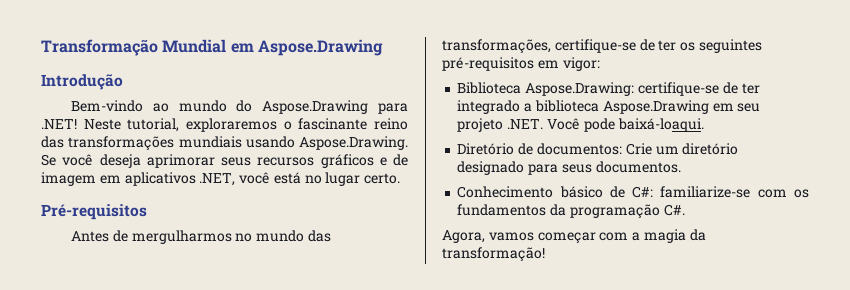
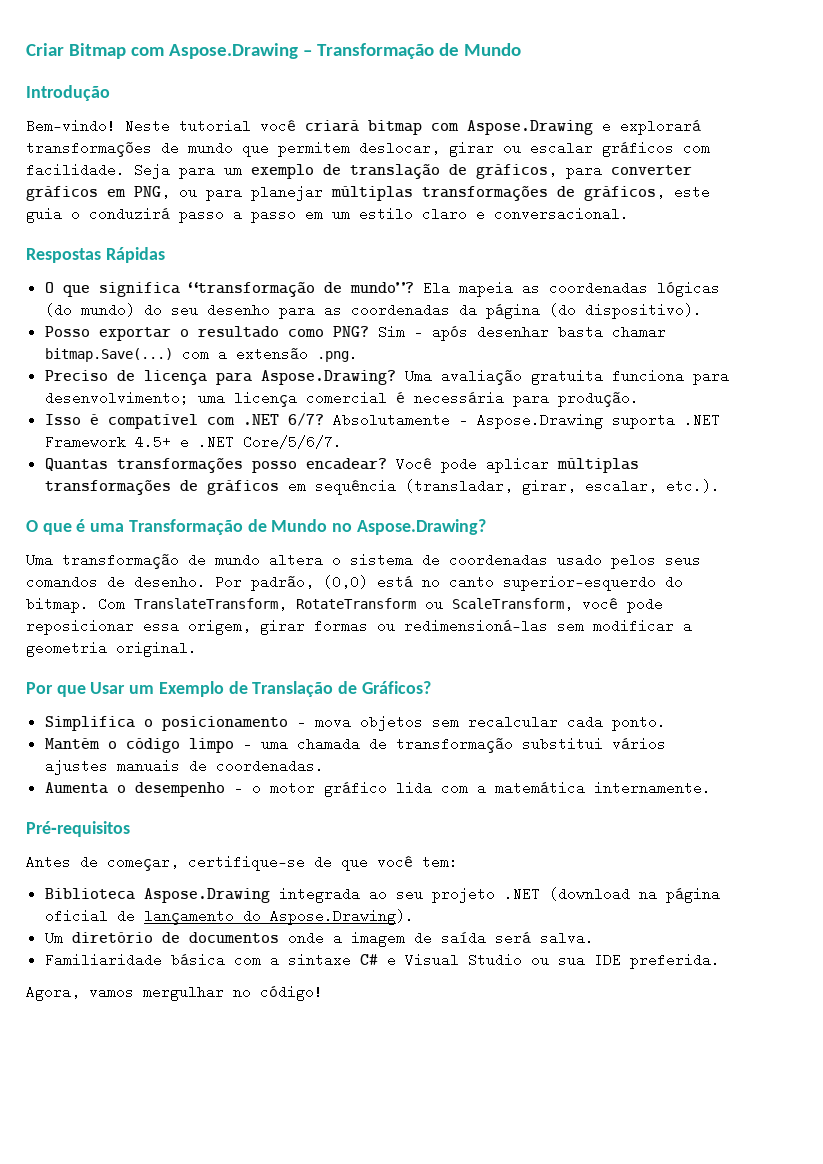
[41,39,383,56] [41,74,123,90] [71,100,408,114] [41,118,408,132] [41,136,408,151] [41,154,408,168] [41,172,401,186] [41,204,147,220] [71,230,331,244] [442,39,762,54] [442,57,600,71] [457,82,760,96] [457,100,761,114] [457,118,704,132] [457,143,739,155] [457,161,681,175] [457,186,809,198] [457,204,685,219] [442,229,706,244] [442,247,545,262] Transformação Mundial em Aspose.Drawing // Introdução // Bem-vindo ao mundo do Aspose.Drawing para .NET! Neste tutorial, exploraremos o fascinante reino das transformações mundiais usando Aspose.Drawing. Se você deseja aprimorar seus recursos gráficos e de imagem em aplicativos .NET, você está no lugar certo. // Pré-requisitos // Antes de mergulharmos no mundo das transformações, certifique-se de ter os seguintes pré-requisitos em vigor: // Biblioteca Aspose.Drawing: certifique-se de ter integrado a biblioteca Aspose.Drawing em seu projeto .NET. Você pode baixá-loaqui. // Diretório de documentos: Crie um diretório designado para seus documentos. // Conhecimento básico de C#: familiarize-se com os fundamentos da programação C#. // Agora, vamos começar com a magia da transformação! -> [26,43,521,59] [26,85,110,101] [26,119,701,135] [26,141,710,157] [26,163,692,179] [26,185,710,201] [26,207,629,223] [26,247,165,263] [44,281,720,297] [44,303,702,319] [44,325,666,341] [44,347,358,362] [44,369,729,385] [44,391,639,407] [44,413,720,429] [44,435,342,449] [44,457,639,473] [44,479,720,495] [26,519,486,535] [26,553,701,569] [26,575,683,591] [26,597,663,613] [26,619,692,635] [26,641,197,657] [26,681,431,697] [44,715,666,731] [44,737,666,753] [44,759,324,775] [44,781,711,797] [26,821,130,837] [26,855,458,871] [44,887,720,903] [44,909,414,925] [44,931,594,947] [44,953,720,969] [26,985,323,1001] Criar Bitmap com Aspose.Drawing – Transformação de Mundo // Introdução // Bem‑vindo! Neste tutorial você criará bitmap com Aspose.Drawing e explorará transformações de mundo que permitem deslocar, girar ou escalar gráficos com facilidade. Seja para um exemplo de translação de gráficos, para converter gráficos em PNG, ou para planejar múltiplas transformações de gráficos, este guia o conduzirá passo a passo em um estilo claro e conversacional. // Respostas Rápidas // O que significa “transformação de mundo”? Ela mapeia as coordenadas lógicas (do mundo) do seu desenho para as coordenadas da página (do dispositivo). // Posso exportar o resultado como PNG? Sim – após desenhar basta chamar bitmap.Save(...) com a extensão .png. // Preciso de licença para Aspose.Drawing? Uma avaliação gratuita funciona para desenvolvimento; uma licença comercial é necessária para produção. // Isso é compatível com .NET 6/7? Absolutamente – Aspose.Drawing suporta .NET Framework 4.5+ e .NET Core/5/6/7. // Quantas transformações posso encadear? Você pode aplicar múltiplas transformações de gráficos em sequência (transladar, girar, escalar, etc.). // O que é uma Transformação de Mundo no Aspose.Drawing? // Uma transformação de mundo altera o sistema de coordenadas usado pelos seus comandos de desenho. Por padrão, (0,0) está no canto superior‑esquerdo do bitmap. Com TranslateTransform, RotateTransform ou ScaleTransform, você pode reposicionar essa origem, girar formas ou redimensioná‑las sem modificar a geometria original. // Por que Usar um Exemplo de Translação de Gráficos? // Simplifica o posicionamento – mova objetos sem recalcular cada ponto. // Mantém o código limpo – uma chamada de transformação substitui vários ajustes manuais de coordenadas. // Aumenta o desempenho – o motor gráfico lida com a matemática internamente. // Pré‑requisitos // Antes de começar, certifique‑se de que você tem: // Biblioteca Aspose.Drawing integrada ao seu projeto .NET (download na página oficial de lançamento do Aspose.Drawing). // Um diretório de documentos onde a imagem de saída será salva. // Familiaridade básica com a sintaxe C# e Visual Studio ou sua IDE preferida. // Agora, vamos mergulhar no código!

